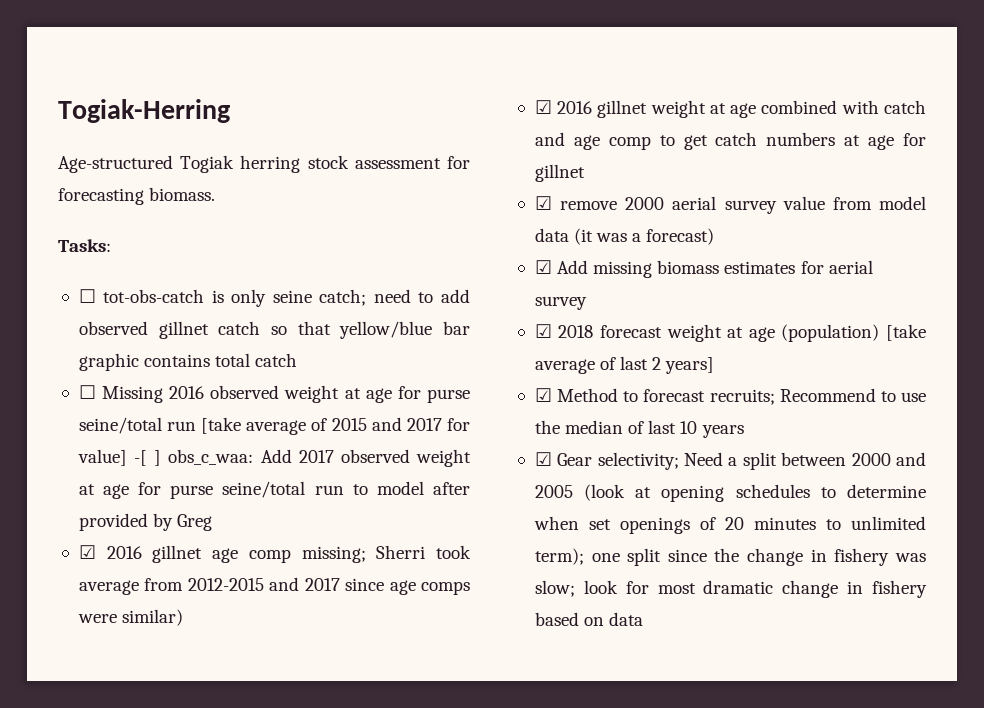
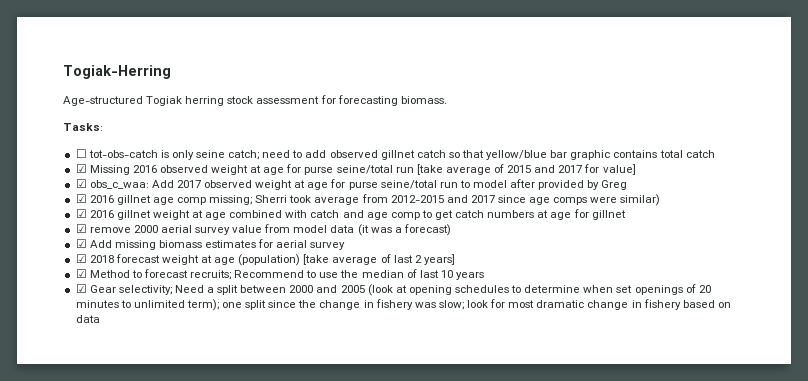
[78,385,96,399] ☐ -> [75,164,87,173] ☑
[134,450,162,466] -[ ] -> [75,179,87,188] // ☑

